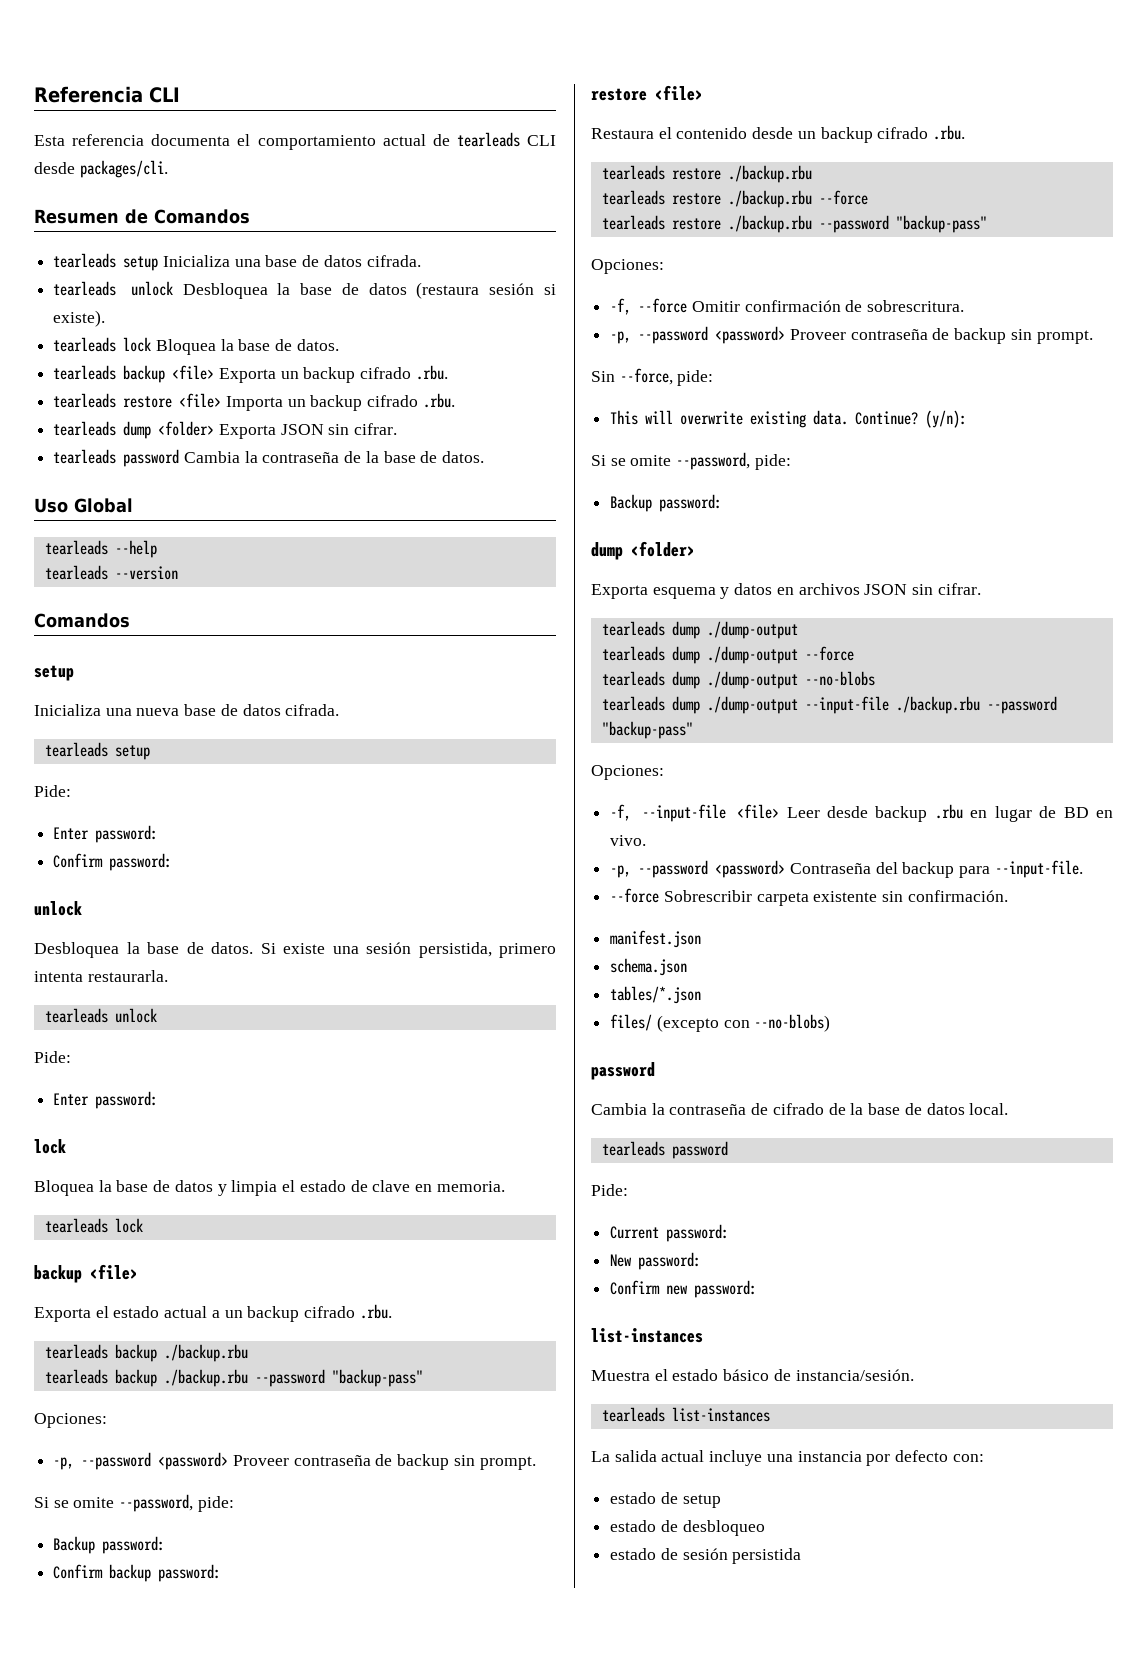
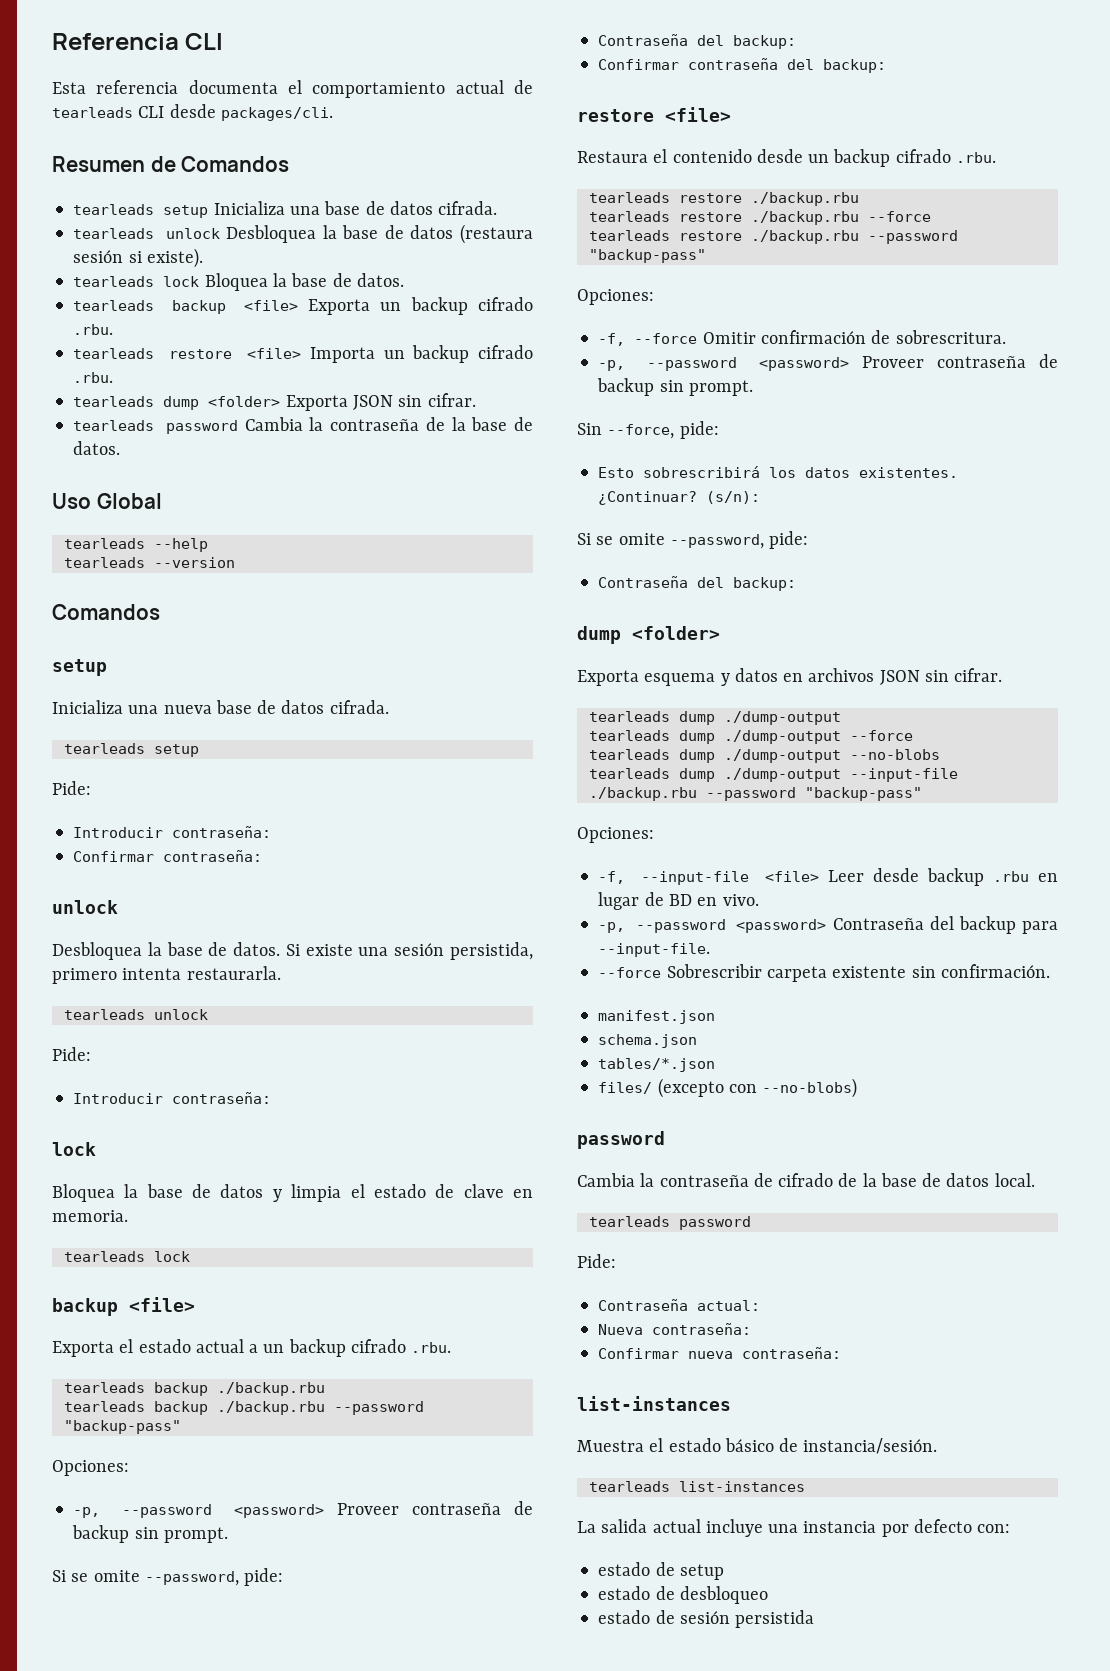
[53,825,159,843] [53,853,173,871] Enter password: // Confirm password: -> [73,826,272,838] [73,850,263,862] Introducir contraseña: // Confirmar contraseña:
[53,1091,159,1109] Enter password: -> [73,1092,272,1104] Introducir contraseña:
[53,1536,166,1554] [53,1564,222,1582] Backup password: // Confirm backup password: -> [598,34,797,49] [598,58,887,73] Contraseña del backup: // Confirmar contraseña del backup:
[610,410,968,428] [591,452,791,470] [610,494,723,512] This will overwrite existing data. Continue? (y/n): // Si se omite --password, pide: // Backup password: -> [598,466,959,478] [598,491,761,505] [577,531,809,549] [598,576,797,591] Esto sobrescribirá los datos existentes. ¿Continuar? (s/n): // Si se omite --password, pide: // Contraseña del backup:
[610,1224,730,1242] [610,1252,702,1270] [610,1280,758,1298] Current password: // New password: // Confirm new password: -> [598,1299,761,1311] [598,1323,752,1335] [598,1347,842,1359] Contraseña actual: // Nueva contraseña: // Confirmar nueva contraseña:

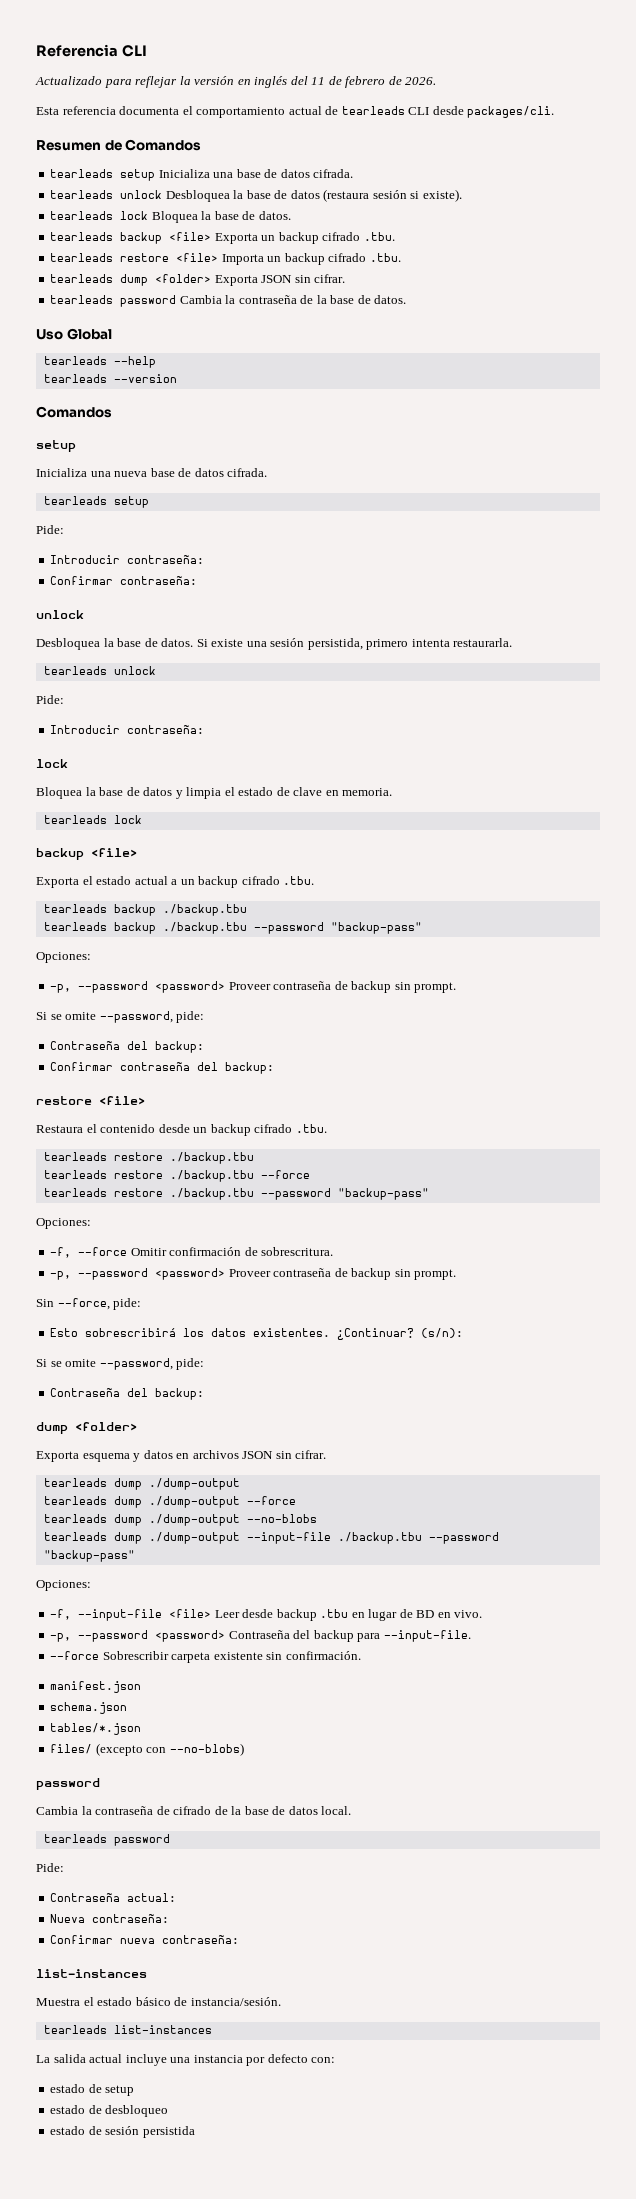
(224, 41) none -> [35,76,437,88] // Actualizado para reflejar la versión en inglés del 11 de febrero de 2026.
[73,324,114,335] .rbu. -> [363,232,395,241] .tbu.
[73,372,114,383] .rbu. -> [369,253,401,262] .tbu.
[411,1342,452,1353] [63,1382,325,1396] [63,1401,325,1415] .rbu. // tearleads backup ./backup.rbu // tearleads backup ./backup.rbu -> [283,876,315,885] [43,904,247,916] [43,922,247,934] .tbu. // tearleads backup ./backup.tbu // tearleads backup ./backup.tbu
[955,152,996,163] [588,192,859,206] [588,211,859,225] .rbu. // tearleads restore ./backup.rbu // tearleads restore ./backup.rbu -> [295,1124,327,1133] [43,1152,254,1164] [43,1170,254,1182] .tbu. // tearleads restore ./backup.tbu // tearleads restore ./backup.tbu
[750,230,859,244] ./backup.rbu -> [169,1188,254,1200] ./backup.tbu
[588,787,697,801] ./backup.rbu -> [337,1532,422,1544] ./backup.tbu
[992,871,1029,882] .rbu -> [320,1609,349,1618] .tbu

